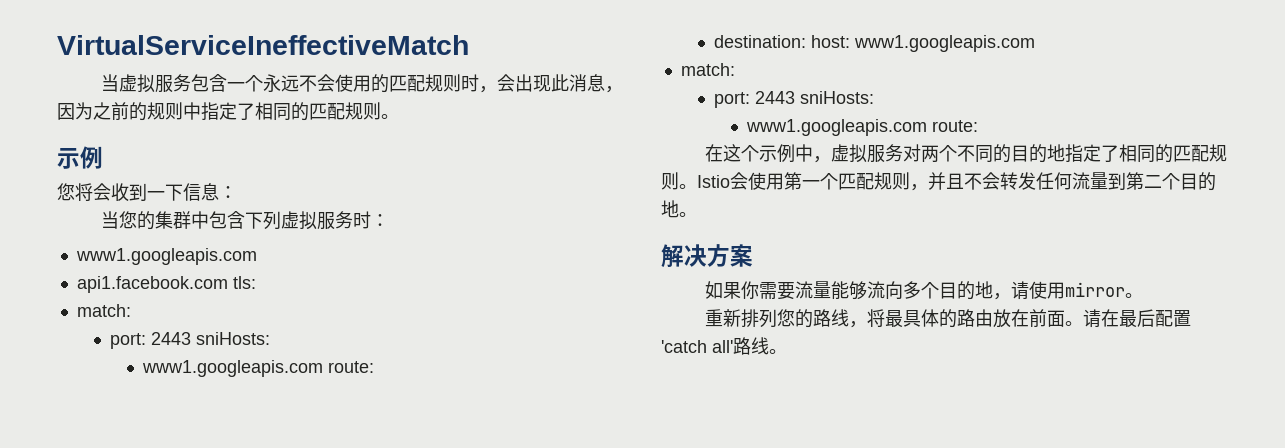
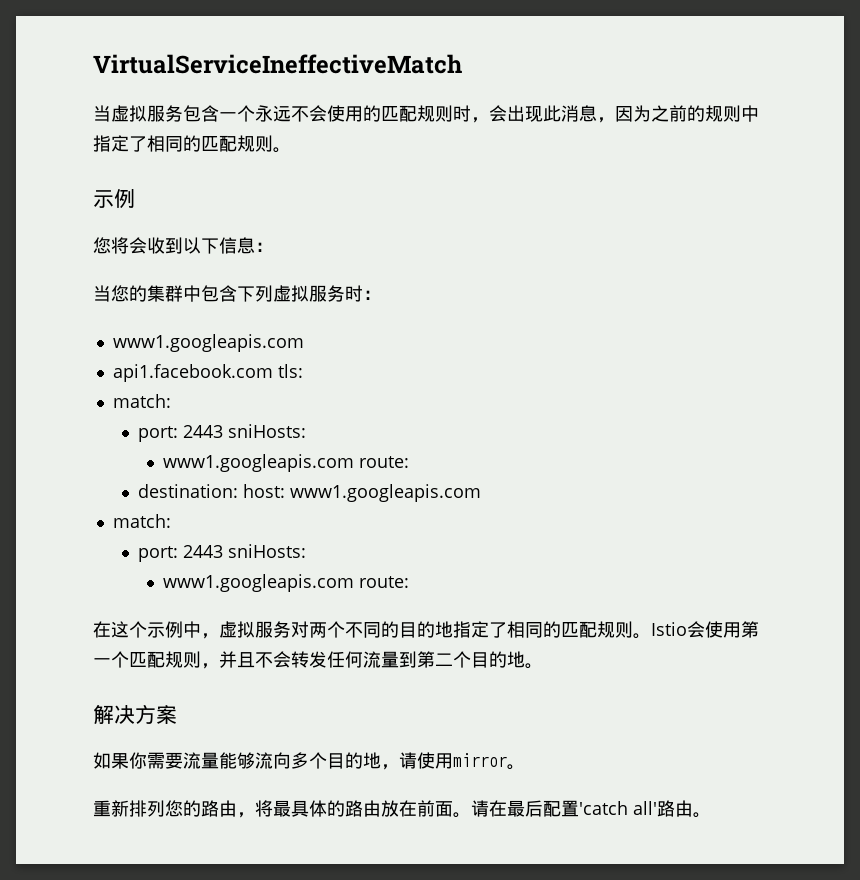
[147,191,165,199] 一 -> [183,237,201,254] 以
[830,309,849,327] 线 -> [219,800,237,817] 由
[751,337,769,355] 线 -> [674,800,693,817] 由

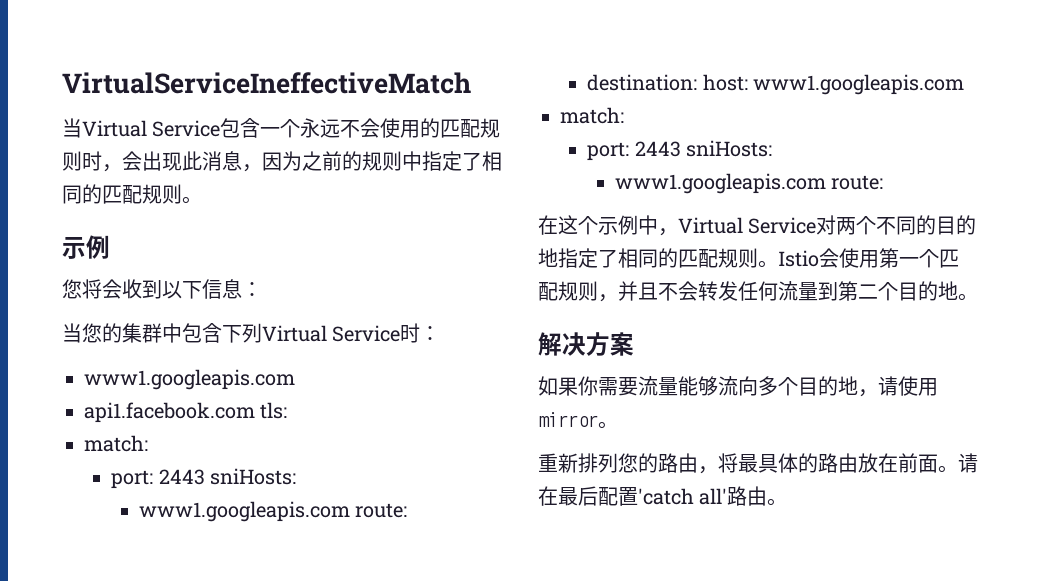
[111,105,183,122] 虚拟服务 -> [82,120,221,137] Virtual Service
[273,285,345,302] 虚拟服务 -> [262,325,401,342] Virtual Service
[219,621,291,638] 虚拟服务 -> [678,217,817,234] Virtual Service

